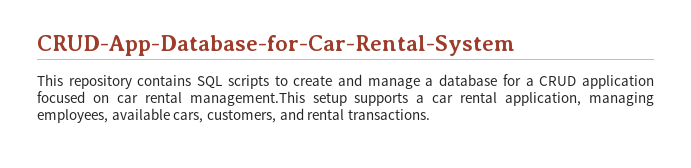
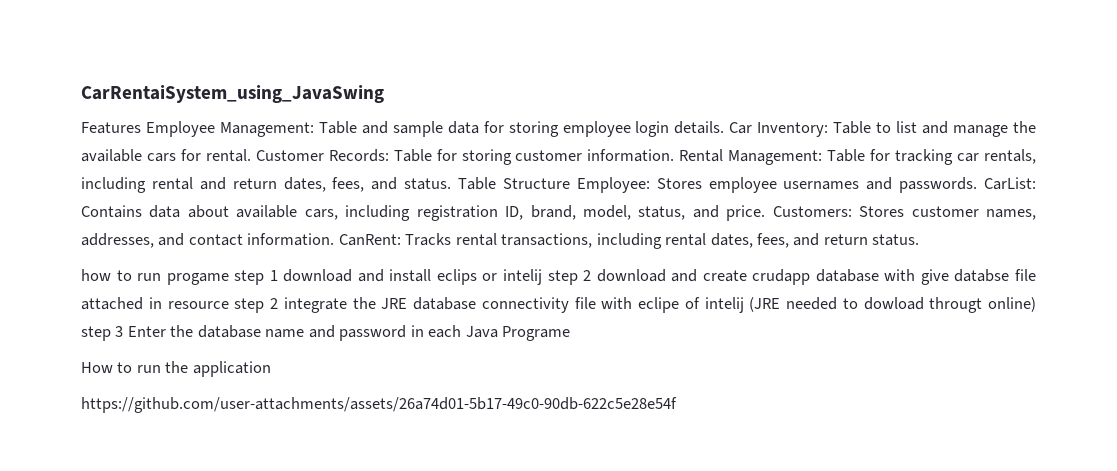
[37,35,515,56] [37,74,655,89] [37,91,655,106] [37,108,430,123] CRUD-App-Database-for-Car-Rental-System // This repository contains SQL scripts to create and manage a database for a CRUD application focused on car rental management.This setup supports a car rental application, managing employees, available cars, customers, and rental transactions. -> [81,85,384,103] [81,121,1036,137] [81,149,1037,165] [81,177,1036,193] [81,205,1036,221] [81,233,920,249] [81,269,1036,285] [81,297,1036,313] [81,325,571,341] [81,361,271,377] [81,397,677,413] CarRentaiSystem_using_JavaSwing // Features Employee Management: Table and sample data for storing employee login details. Car Inventory: Table to list and manage the available cars for rental. Customer Records: Table for storing customer information. Rental Management: Table for tracking car rentals, including rental and return dates, fees, and status. Table Structure Employee: Stores employee usernames and passwords. CarList: Contains data about available cars, including registration ID, brand, model, status, and price. Customers: Stores customer names, addresses, and contact information. CanRent: Tracks rental transactions, including rental dates, fees, and return status. // how to run progame step 1 download and install eclips or intelij step 2 download and create crudapp database with give databse file attached in resource step 2 integrate the JRE database connectivity file with eclipe of intelij (JRE needed to dowload througt online) step 3 Enter the database name and password in each Java Programe // How to run the application // https://github.com/user-attachments/assets/26a74d01-5b17-49c0-90db-622c5e28e54f

